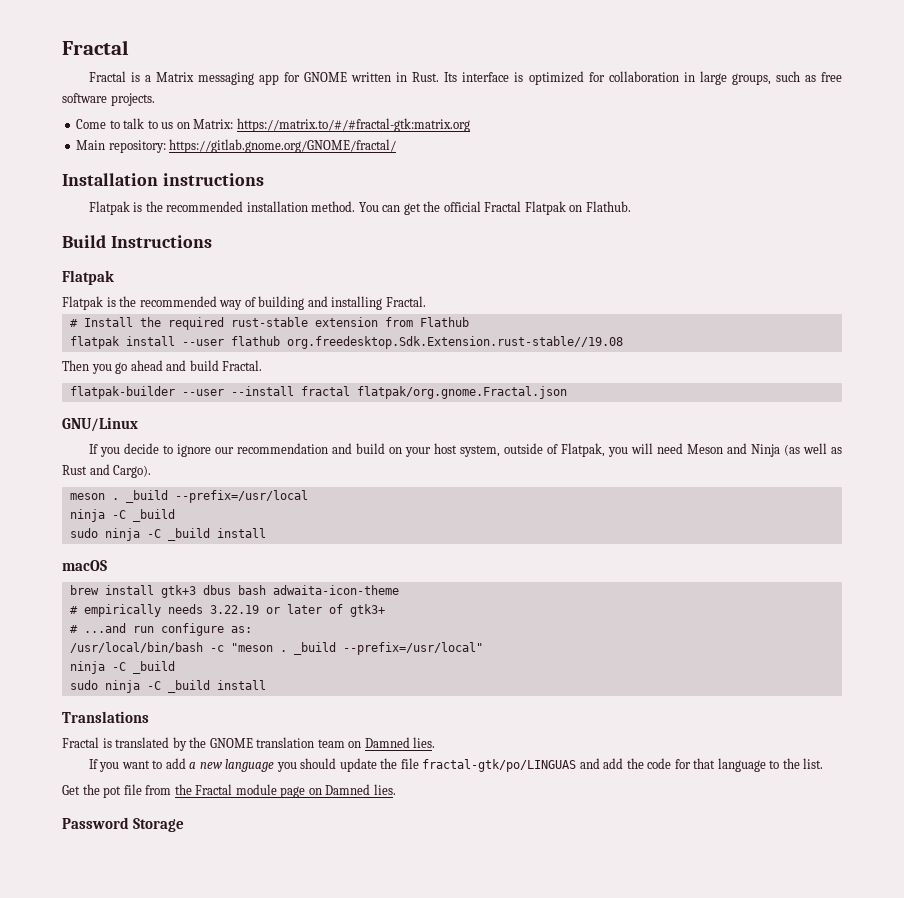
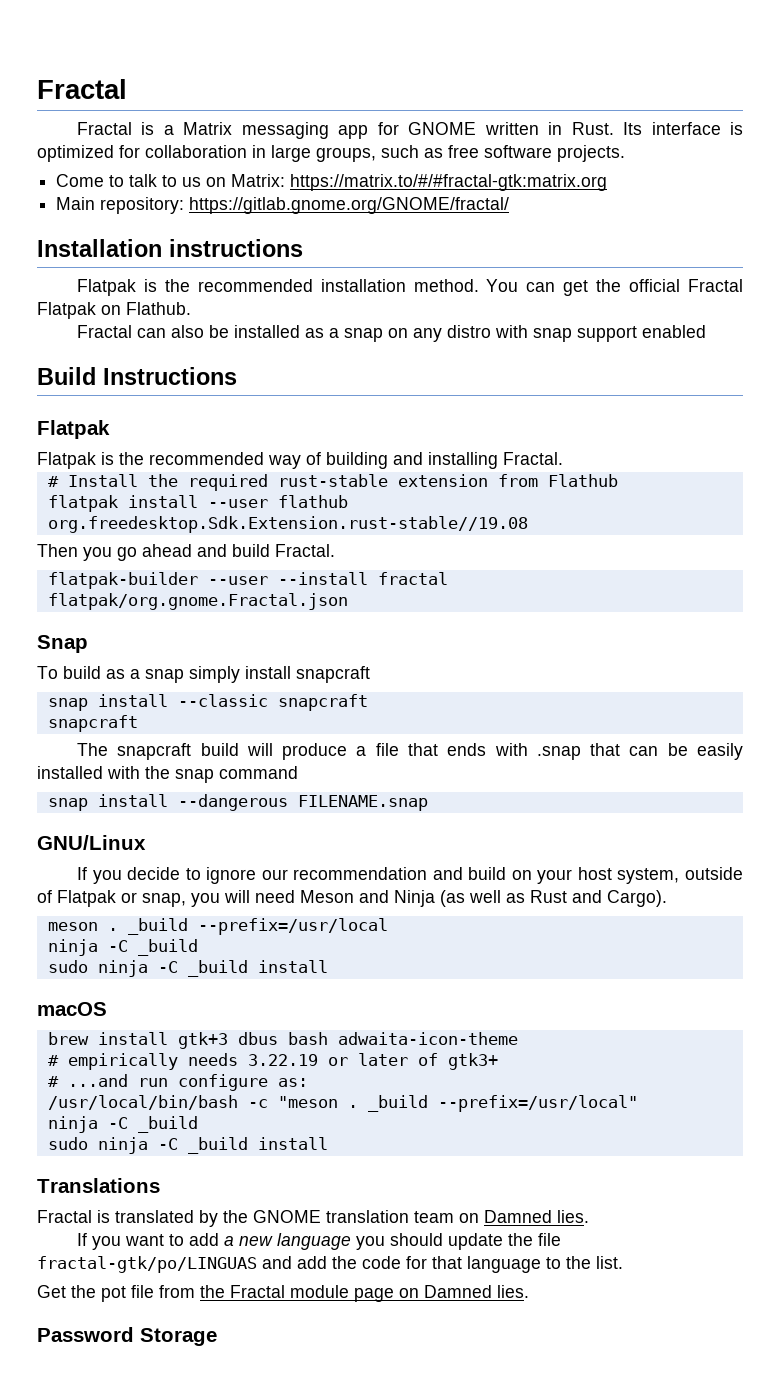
(631, 206) none -> [76,325,706,342] // Fractal can also be installed as a snap on any distro with snap support enabled
(567, 392) none -> [37,635,88,653] [37,666,370,683] [47,694,368,711] [47,715,138,732] [76,743,744,760] [37,766,298,783] [47,794,428,811] // Snap // To build as a snap simply install snapcraft // snap install --classic snapcraft // snapcraft // The snapcraft build will produce a file that ends with .snap that can be easily installed with the snap command // snap install --dangerous FILENAME.snap
[560,443,605,457] Flatpak, -> [57,890,186,907] Flatpak or snap,

